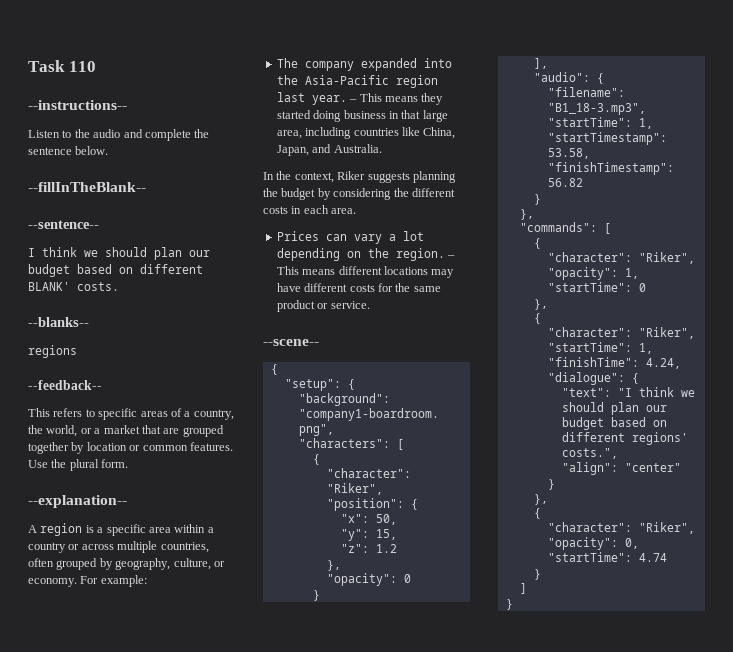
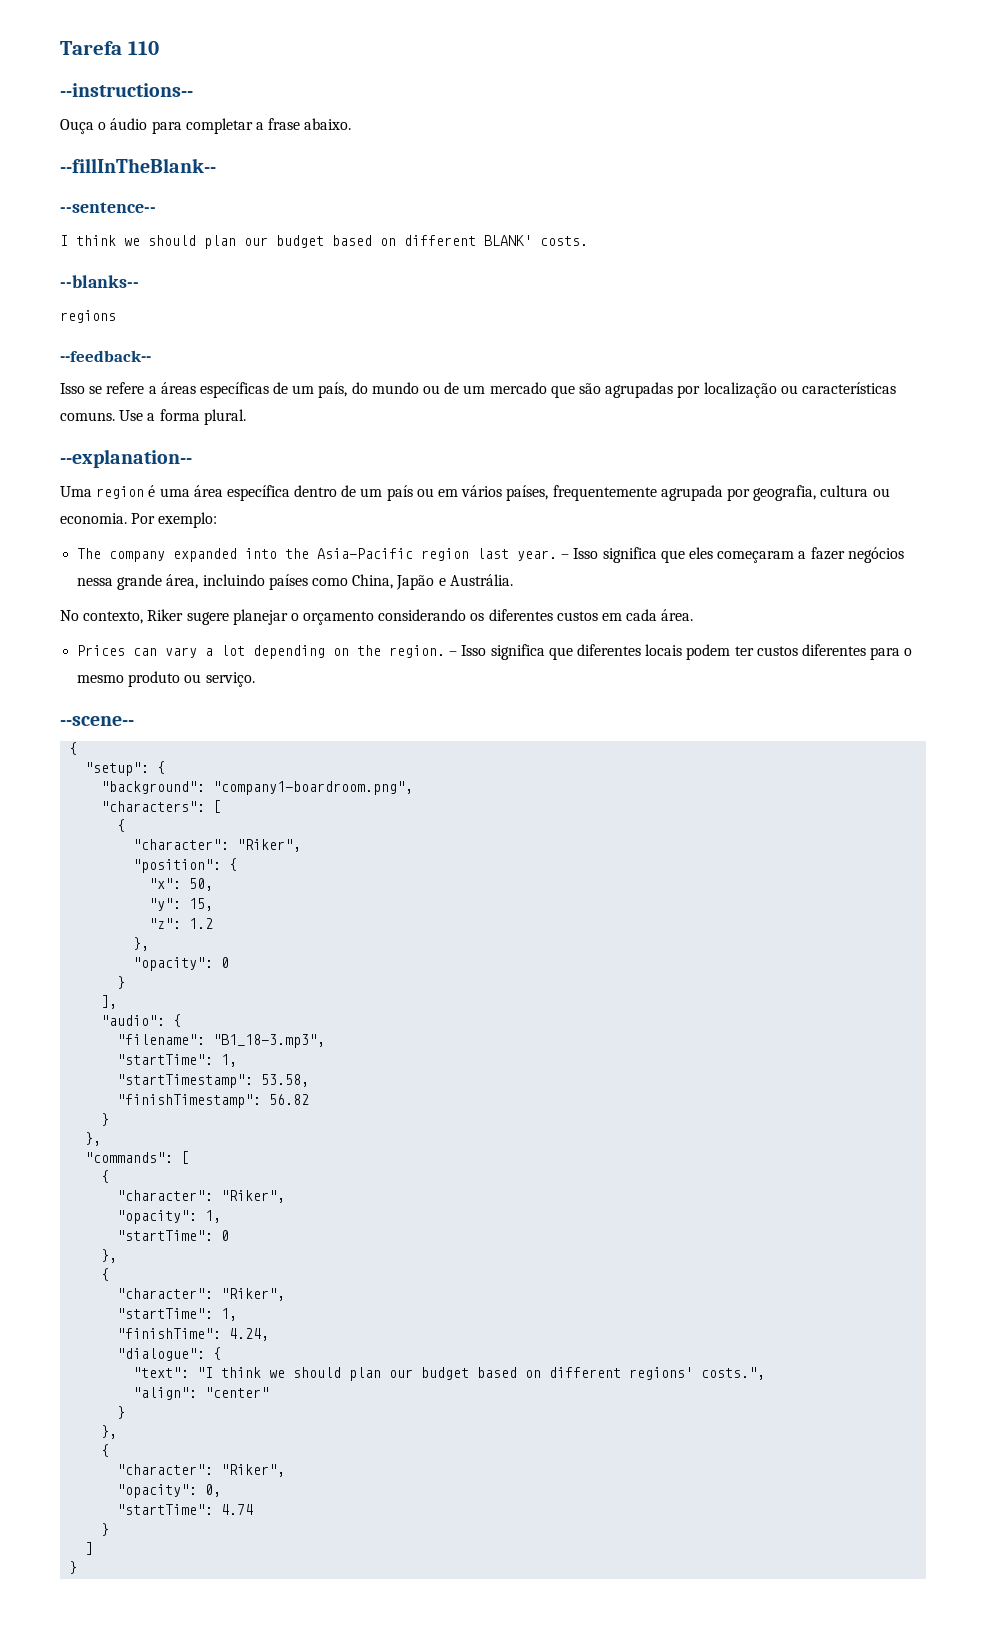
[28,60,65,72] Task -> [60,41,122,55] Tarefa
[28,129,210,141] [28,146,109,155] Listen to the audio and complete the sentence below. -> [60,118,352,134] Ouça o áudio para completar a frase abaixo.
[28,408,234,420] [28,425,224,437] [28,442,233,454] [28,459,129,471] [28,495,127,508] [28,523,214,536] [28,541,209,553] [28,558,225,570] [28,575,147,587] This refers to specific areas of a country, the world, or a market that are grouped together by location or common features. Use the plural form. // --explanation-- // A region is a specific area within a country or across multiple countries, often grouped by geography, culture, or economy. For example: -> [60,382,896,398] [60,409,246,425] [60,449,192,468] [60,485,890,501] [60,512,218,528] Isso se refere a áreas específicas de um país, do mundo ou de um mercado que são agrupadas por localização ou características comuns. Use a forma plural. // --explanation-- // Uma region é uma área específica dentro de um país ou em vários países, frequentemente agrupada por geografia, cultura ou economia. Por exemplo:
[359,93,444,105] [276,110,448,122] [276,127,456,139] [276,144,382,156] [263,171,456,183] [263,188,455,200] [263,205,357,214] This means they started doing business in that large area, including countries like China, Japan, and Australia. // In the context, Riker suggests planning the budget by considering the different costs in each area. -> [573,547,904,563] [77,574,513,590] [60,609,694,625] Isso significa que eles começaram a fazer negócios nessa grande área, incluindo países como China, Japão e Austrália. // No contexto, Riker sugere planejar o orçamento considerando os diferentes custos em cada área.
[276,266,455,278] [276,283,441,292] [276,300,370,312] This means different locations may have different costs for the same product or service. -> [461,644,913,660] [77,671,255,687] Isso significa que diferentes locais podem ter custos diferentes para o mesmo produto ou serviço.

